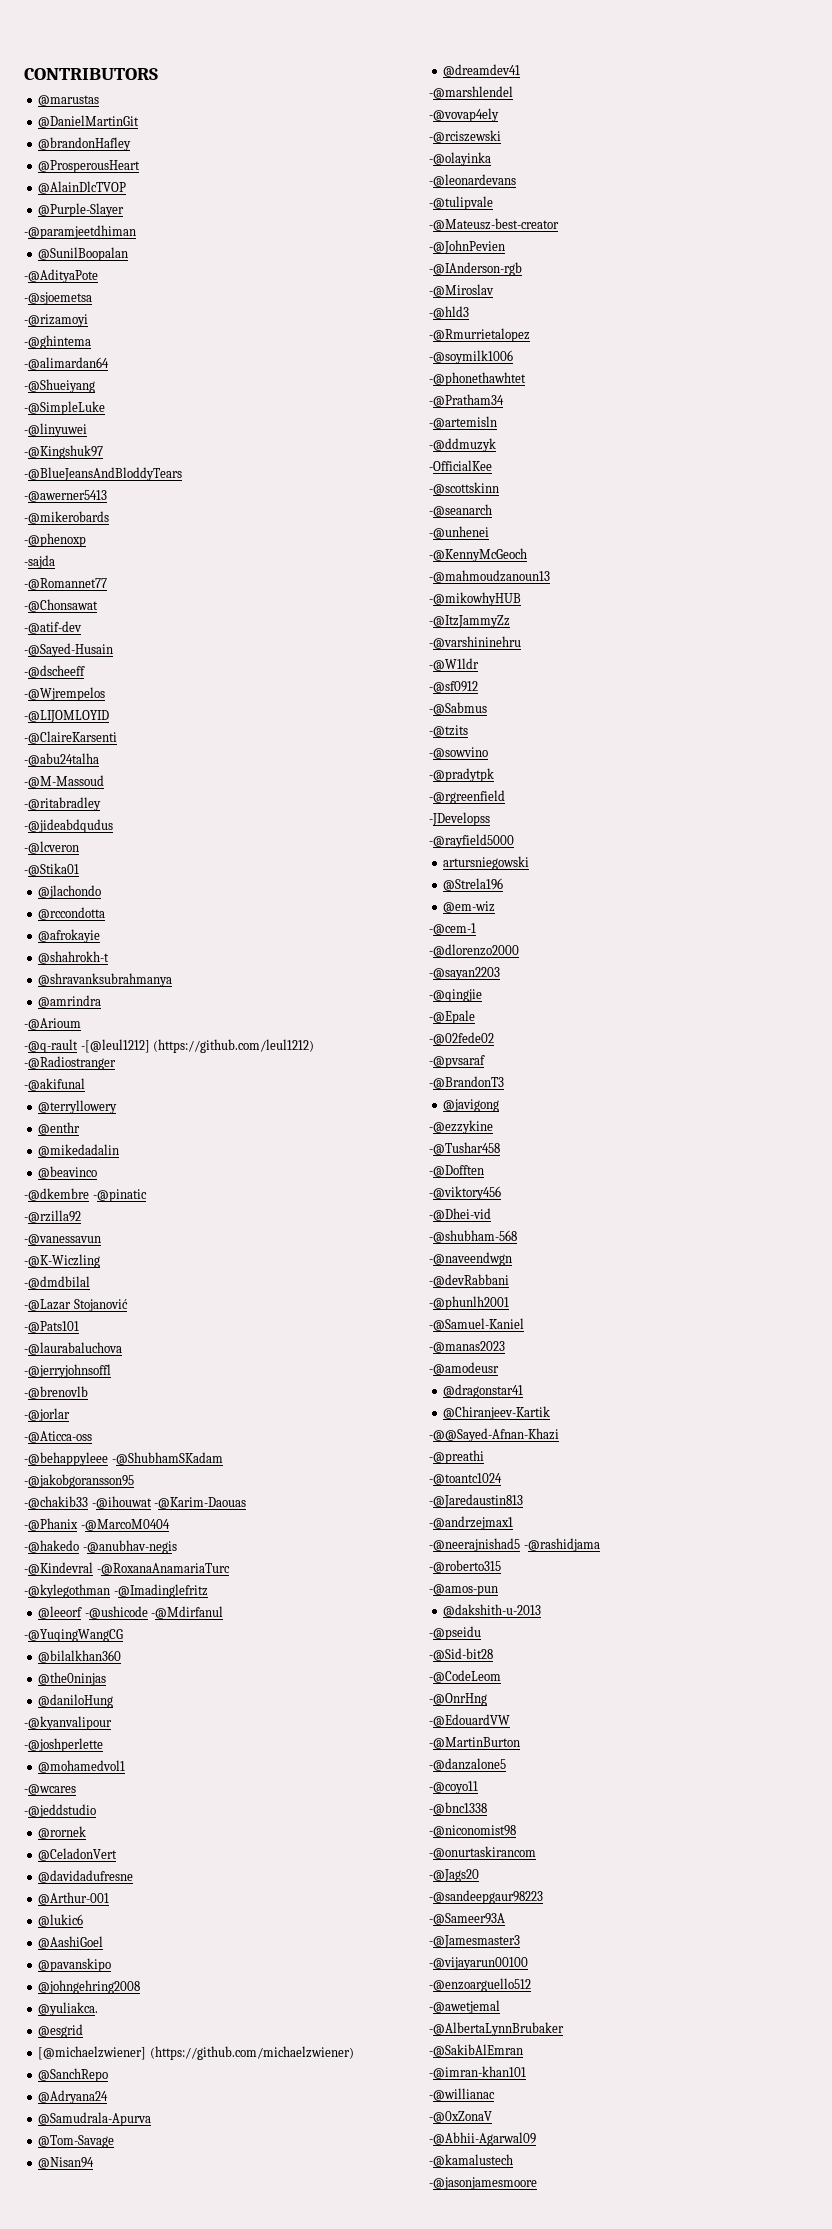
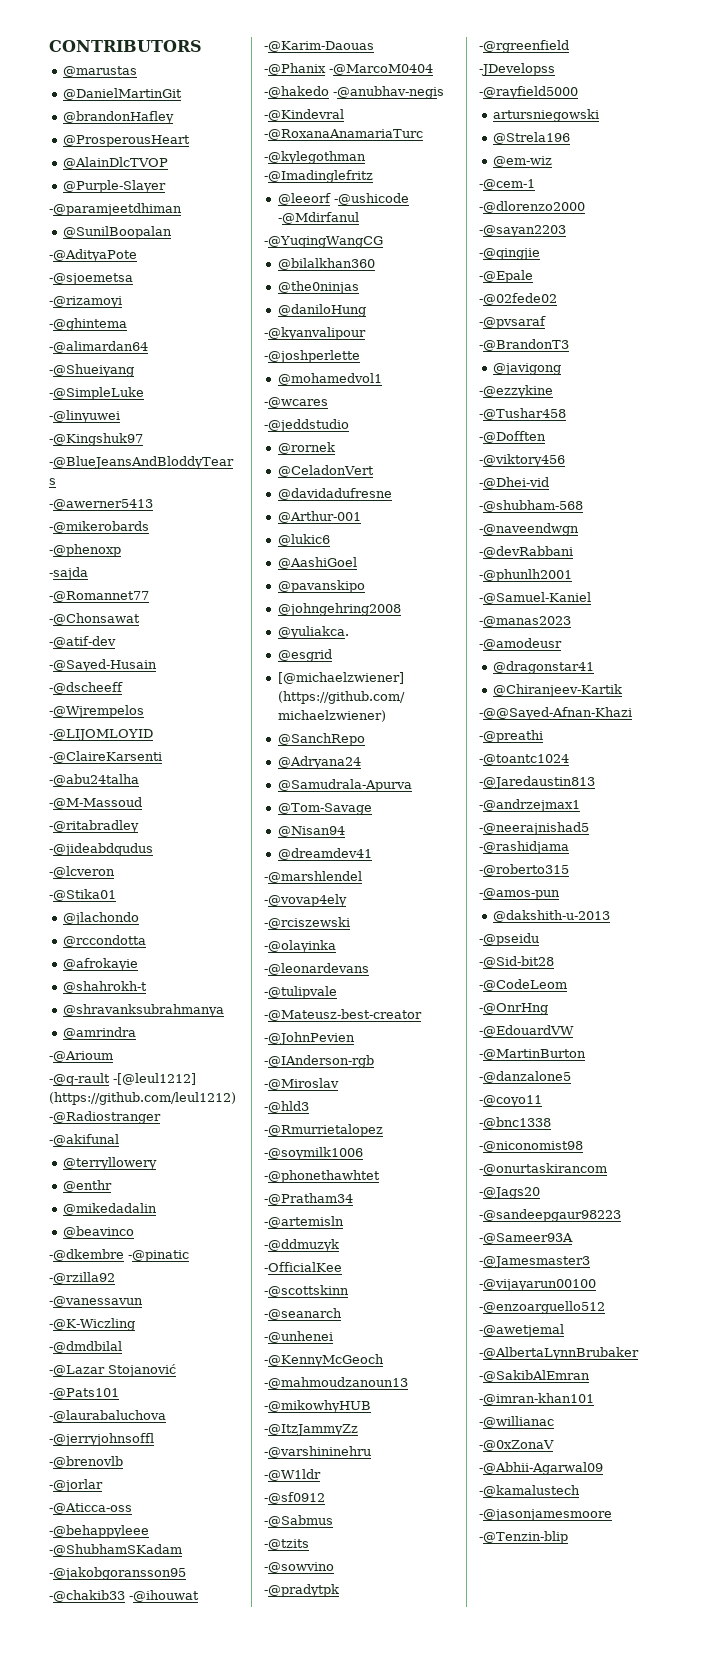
(537, 2183) none -> [479,1531,568,1544] // -@Tenzin-blip

